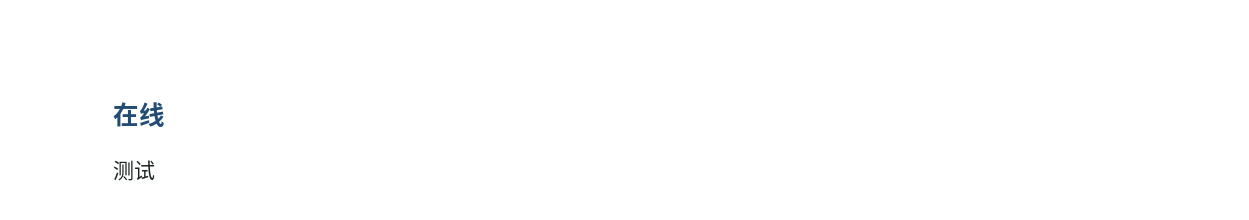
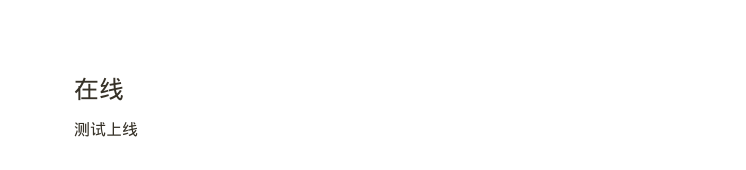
(155, 170) none -> [106,122,138,137] 上线

